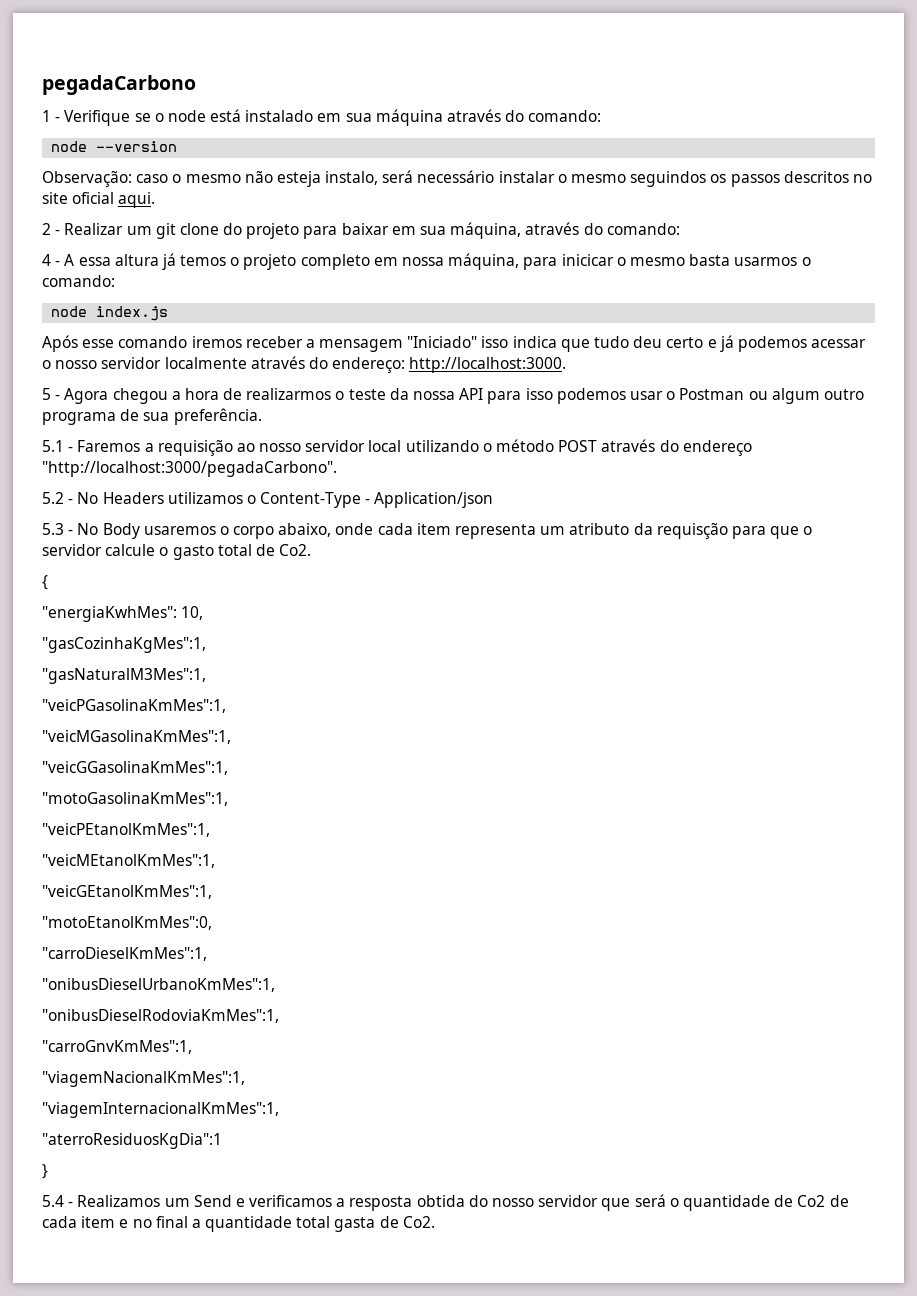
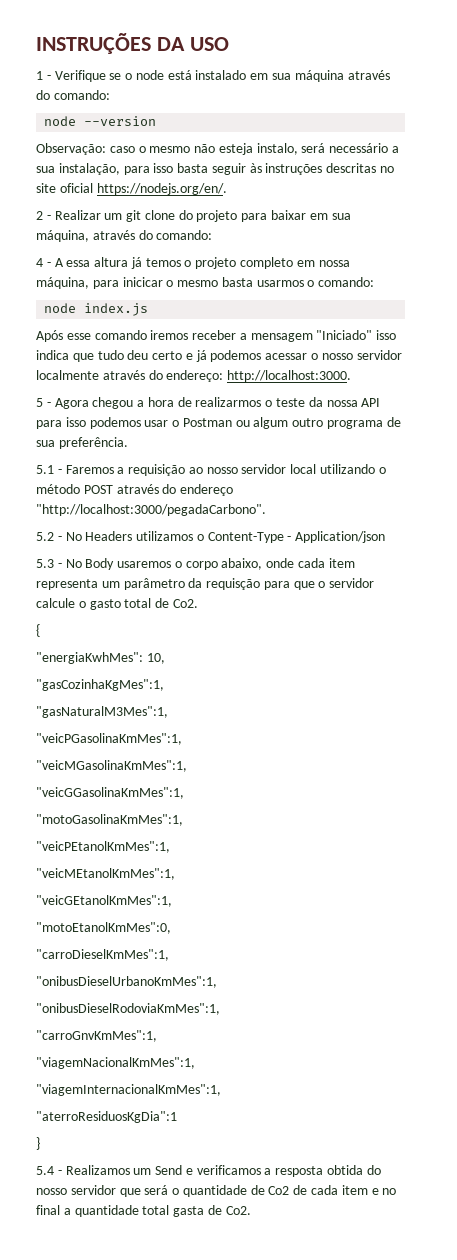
[42,75,196,95] pegadaCarbono -> [36,33,229,54] INSTRUÇÕES DA USO
[498,171,849,187] instalar o mesmo seguindos os passos descritos -> [392,146,400,153] [36,163,377,175] a sua instalação, para isso basta seguir às instruções descritas
[118,192,156,208] aqui. -> [96,183,227,195] https://nodejs.org/en/.
[569,523,630,535] atributo -> [123,578,185,590] parâmetro

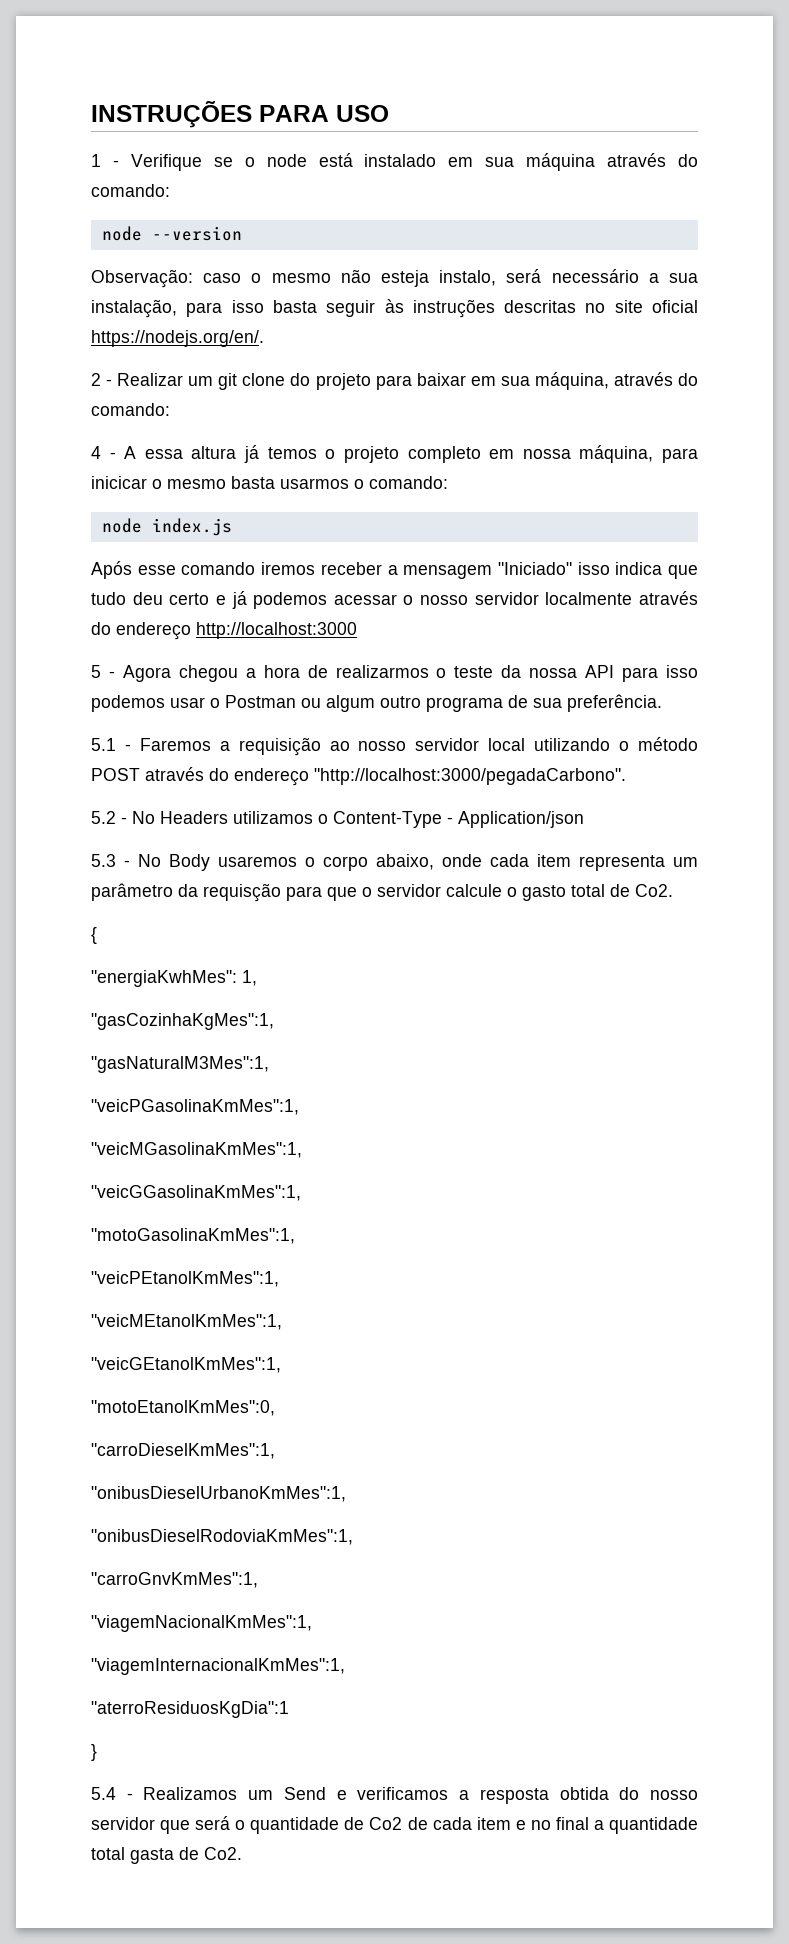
[156,37,185,51] DA -> [259,105,329,122] PARA
[166,370,352,382] endereço: http://localhost:3000. -> [116,622,357,640] endereço http://localhost:3000
[146,653,165,664] 10, -> [242,970,257,986] 1,

